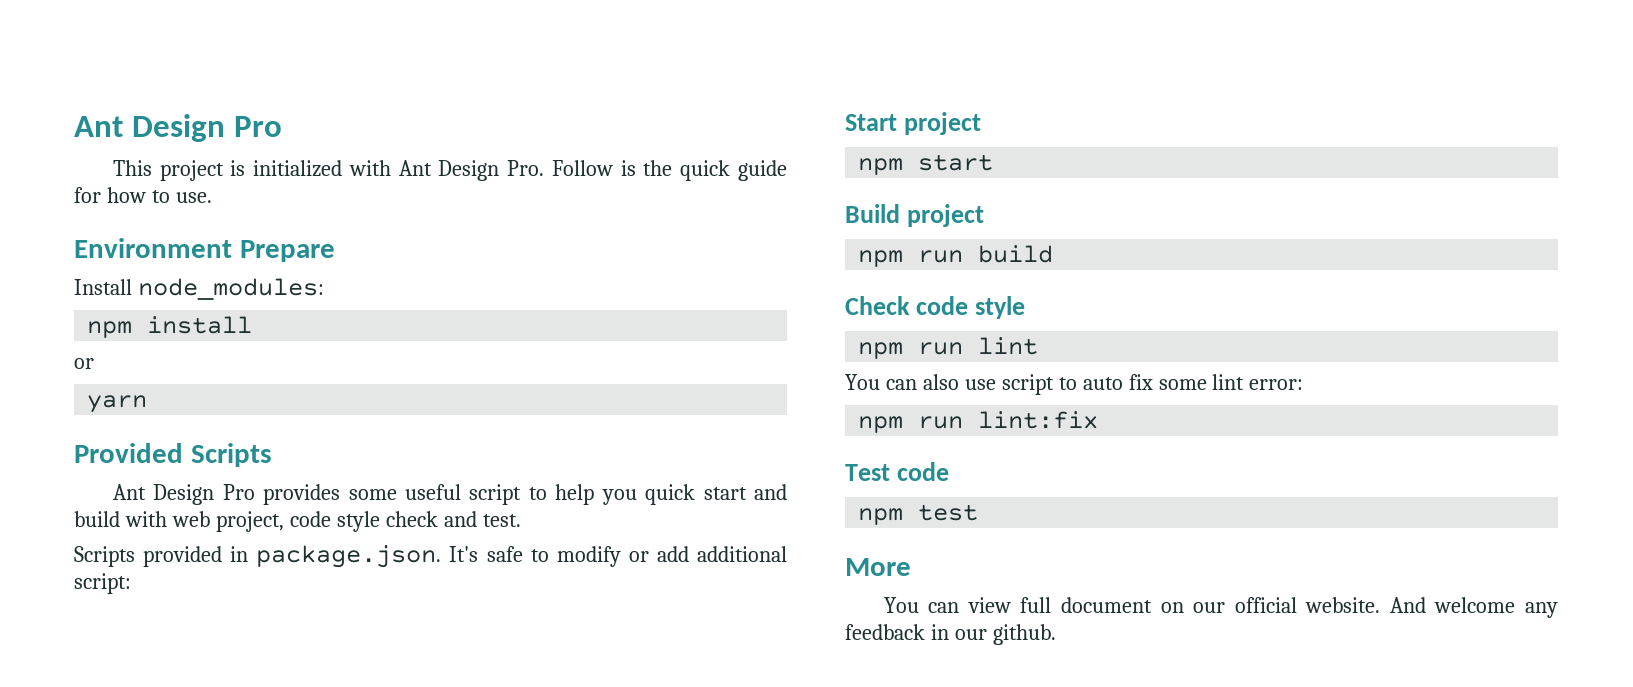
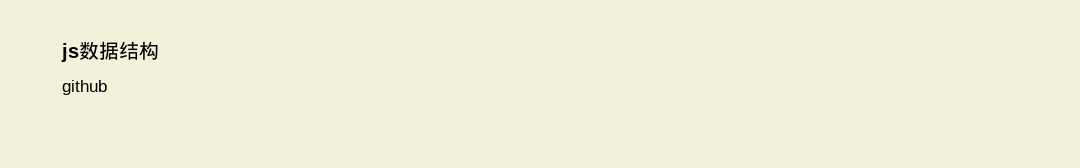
[74,114,282,142] [112,160,787,181] [74,187,212,203] [74,238,335,262] [74,278,324,300] [87,316,253,338] [74,358,94,369] [87,395,148,413] [74,443,272,467] [112,484,787,505] [74,511,521,532] [74,545,788,568] [74,573,131,594] [845,112,982,135] [858,154,994,175] [845,204,985,227] [858,245,1054,267] [845,296,1026,319] [858,337,1039,359] [845,374,1304,395] [858,411,1099,433] [845,462,950,481] [858,504,979,525] [845,558,911,576] [883,597,1558,618] [845,624,1056,645] Ant Design Pro // This project is initialized with Ant Design Pro. Follow is the quick guide for how to use. // Environment Prepare // Install node_modules: // npm install // or // yarn // Provided Scripts // Ant Design Pro provides some useful script to help you quick start and build with web project, code style check and test. // Scripts provided in package.json. It's safe to modify or add additional script: // Start project // npm start // Build project // npm run build // Check code style // npm run lint // You can also use script to auto fix some lint error: // npm run lint:fix // Test code // npm test // More // You can view full document on our official website. And welcome any feedback in our github. -> [61,41,159,62] [62,80,107,95] js数据结构 // github

